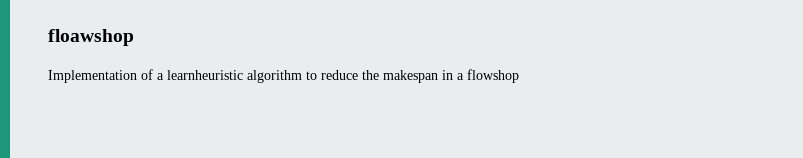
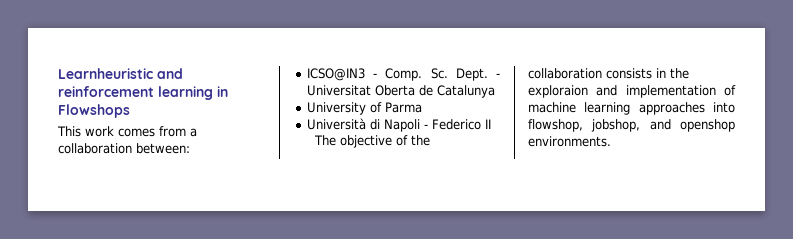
[48,29,134,46] [48,69,519,83] floawshop // Implementation of a learnheuristic algorithm to reduce the makespan in a flowshop -> [58,68,183,79] [58,86,228,100] [58,104,130,118] [57,126,197,137] [58,143,190,154] [306,68,500,81] [306,85,495,98] [306,102,422,115] [306,118,491,132] [313,135,430,148] [528,68,689,79] [528,85,736,98] [528,102,735,115] [528,119,735,132] [528,136,611,147] Learnheuristic and reinforcement learning in Flowshops // This work comes from a collaboration between: // ICSO@IN3 - Comp. Sc. Dept. - Universitat Oberta de Catalunya // University of Parma // Università di Napoli - Federico II // The objective of the collaboration consists in the exploraion and implementation of machine learning approaches into flowshop, jobshop, and openshop environments.

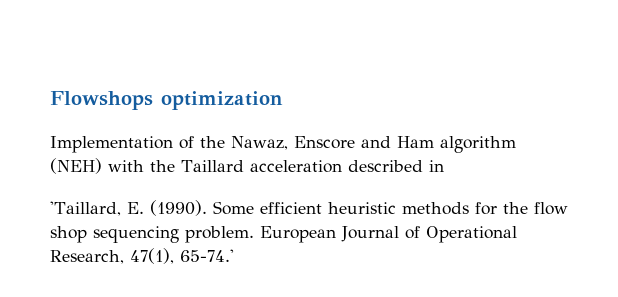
[58,68,183,79] [58,86,228,100] [58,104,130,118] [57,126,197,137] [58,143,190,154] [306,68,500,81] [306,85,495,98] [306,102,422,115] [306,118,491,132] [313,135,430,148] [528,68,689,79] [528,85,736,98] [528,102,735,115] [528,119,735,132] [528,136,611,147] Learnheuristic and reinforcement learning in Flowshops // This work comes from a collaboration between: // ICSO@IN3 - Comp. Sc. Dept. - Universitat Oberta de Catalunya // University of Parma // Università di Napoli - Federico II // The objective of the collaboration consists in the exploraion and implementation of machine learning approaches into flowshop, jobshop, and openshop environments. -> [50,91,283,110] [50,136,516,153] [50,158,444,174] [50,200,568,216] [50,226,517,243] [50,248,234,264] Flowshops optimization // Implementation of the Nawaz, Enscore and Ham algorithm (NEH) with the Taillard acceleration described in // 'Taillard, E. (1990). Some efficient heuristic methods for the flow shop sequencing problem. European Journal of Operational Research, 47(1), 65-74.'

